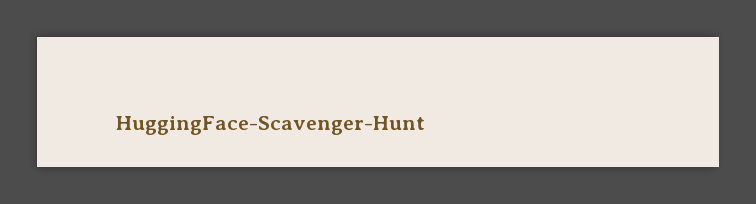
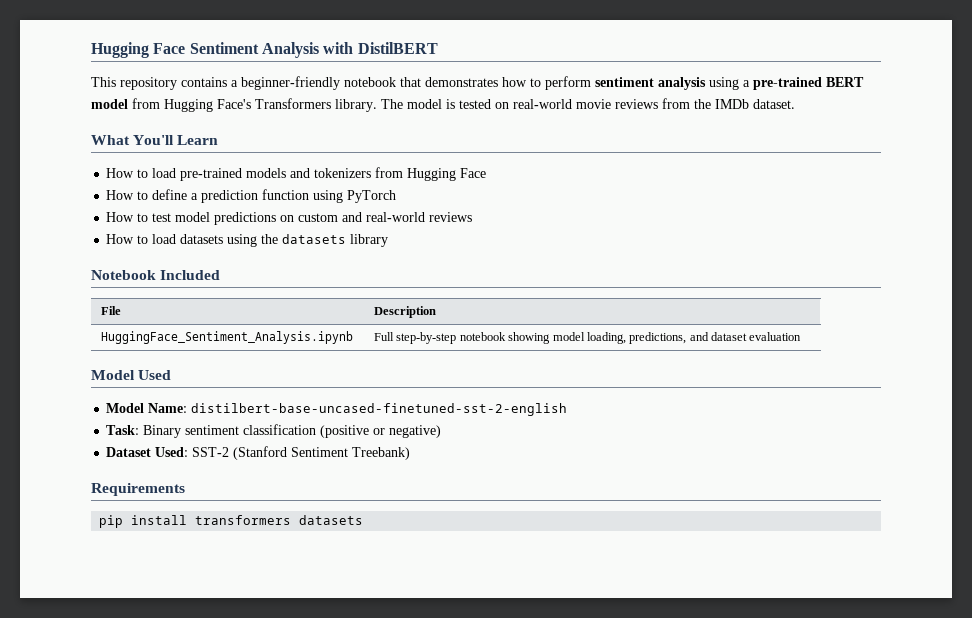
[116,116,425,135] HuggingFace-Scavenger-Hunt -> [91,42,438,58] [91,76,864,90] [91,98,795,112] [91,135,219,145] [106,167,487,181] [106,189,397,203] [106,212,473,225] [106,234,389,247] [91,270,221,280] [101,306,122,315] [374,306,437,318] [101,331,354,344] [374,332,802,344] [91,370,172,380] [106,403,568,416] [106,424,442,438] [106,446,411,460] [91,483,185,496] [99,515,364,528] Hugging Face Sentiment Analysis with DistilBERT // This repository contains a beginner-friendly notebook that demonstrates how to perform sentiment analysis using a pre-trained BERT model from Hugging Face's Transformers library. The model is tested on real-world movie reviews from the IMDb dataset. // What You'll Learn // How to load pre-trained models and tokenizers from Hugging Face // How to define a prediction function using PyTorch // How to test model predictions on custom and real-world reviews // How to load datasets using the datasets library // Notebook Included // File | Description // HuggingFace_Sentiment_Analysis.ipynb | Full step-by-step notebook showing model loading, predictions, and dataset evaluation // Model Used // Model Name: distilbert-base-uncased-finetuned-sst-2-english // Task: Binary sentiment classification (positive or negative) // Dataset Used: SST-2 (Stanford Sentiment Treebank) // Requirements // pip install transformers datasets

